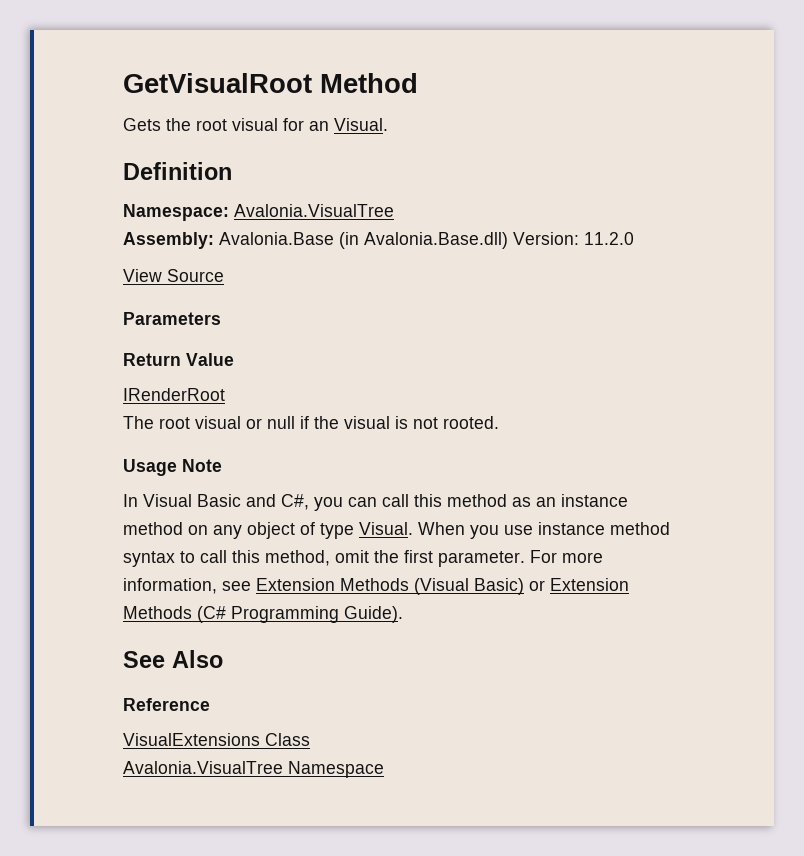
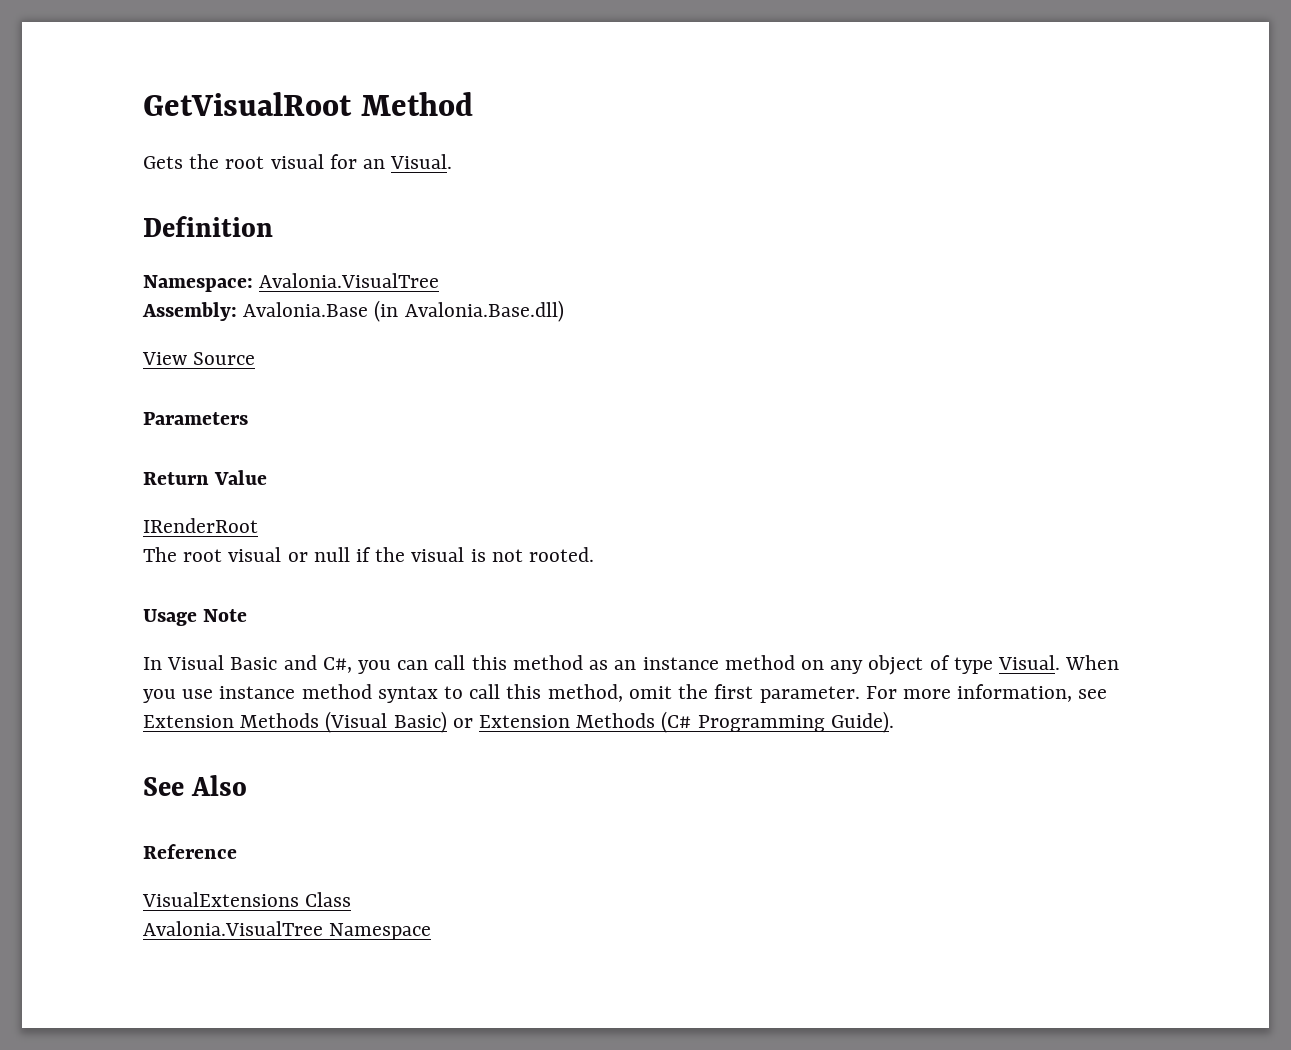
[513,232,634,245] Version: 11.2.0 -> (564, 311) none

